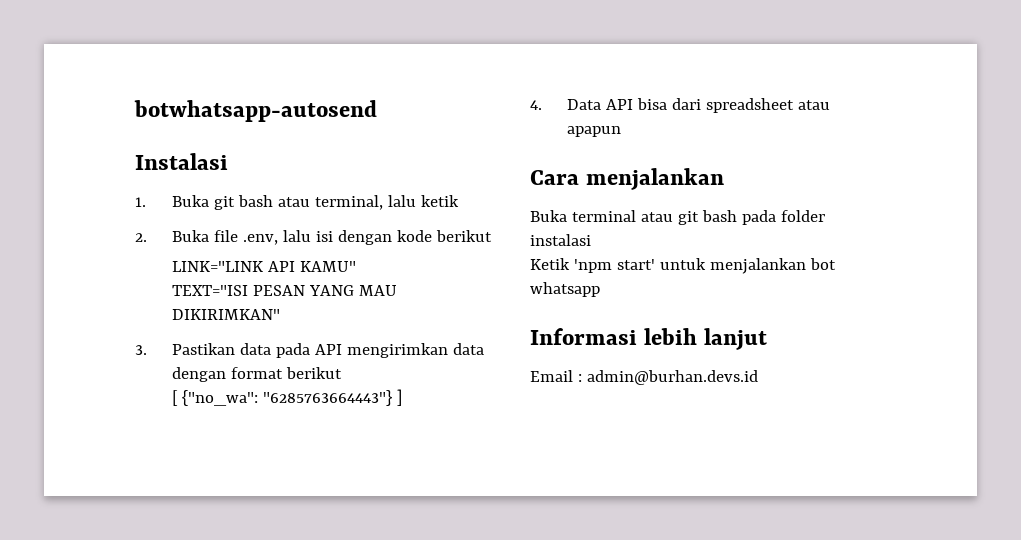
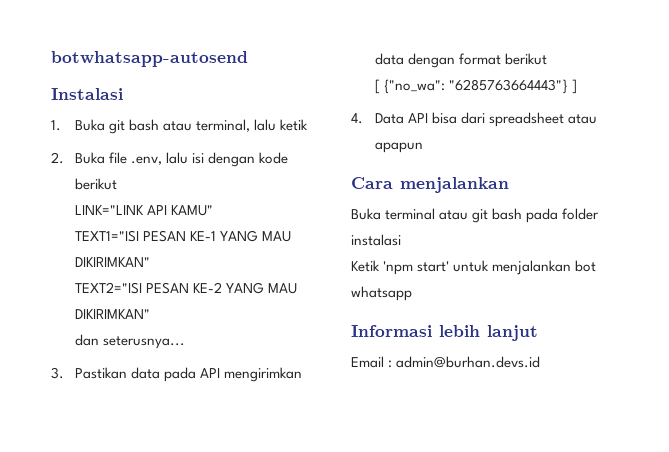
[171,285,397,296] [171,309,280,320] TEXT="ISI PESAN YANG MAU DIKIRIMKAN" -> [74,230,291,242] [74,257,150,267] [74,282,297,294] [74,309,150,319] [74,334,185,349] TEXT1="ISI PESAN KE-1 YANG MAU DIKIRIMKAN" // TEXT2="ISI PESAN KE-2 YANG MAU DIKIRIMKAN" // dan seterusnya...

